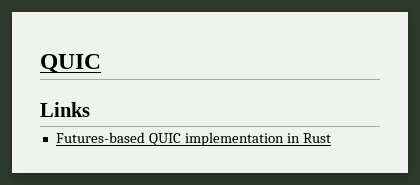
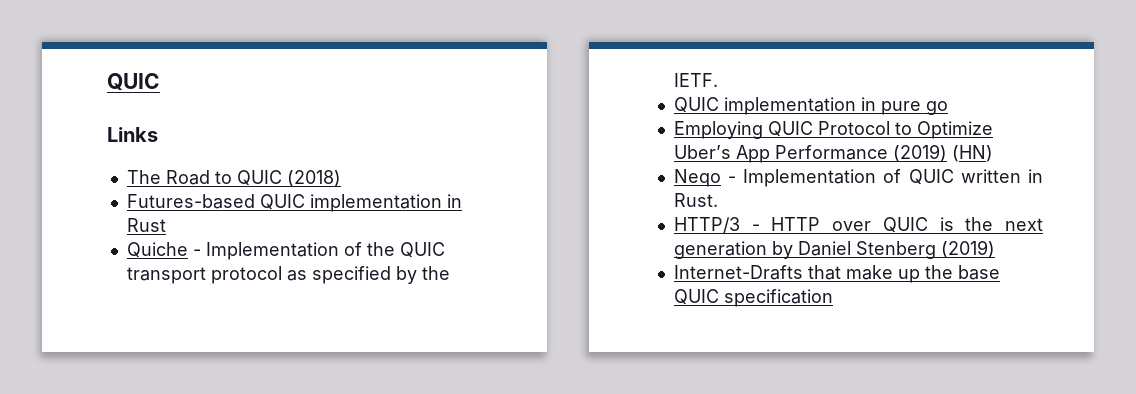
(90, 109) none -> [126,170,341,187] // The Road to QUIC (2018)
(331, 138) none -> [126,242,445,260] [126,266,450,284] [673,73,718,87] [673,97,948,115] [673,121,993,139] [673,144,993,163] [673,169,1043,187] [673,193,718,207] [673,217,1043,233] [673,240,995,259] [673,265,1000,283] [673,289,833,307] // Quiche - Implementation of the QUIC transport protocol as specified by the IETF. // QUIC implementation in pure go // Employing QUIC Protocol to Optimize Uber’s App Performance (2019) (HN) // Neqo - Implementation of QUIC written in Rust. // HTTP/3 - HTTP over QUIC is the next generation by Daniel Stenberg (2019) // Internet-Drafts that make up the base QUIC specification

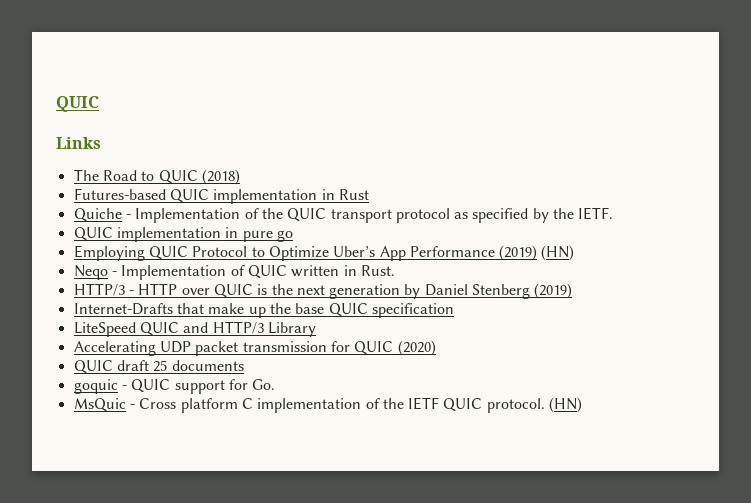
(833, 298) none -> [73,321,316,337] [73,340,436,356] [73,360,244,374] [73,379,276,394] [73,397,583,413] // LiteSpeed QUIC and HTTP/3 Library // Accelerating UDP packet transmission for QUIC (2020) // QUIC draft 25 documents // goquic - QUIC support for Go. // MsQuic - Cross platform C implementation of the IETF QUIC protocol. (HN)

